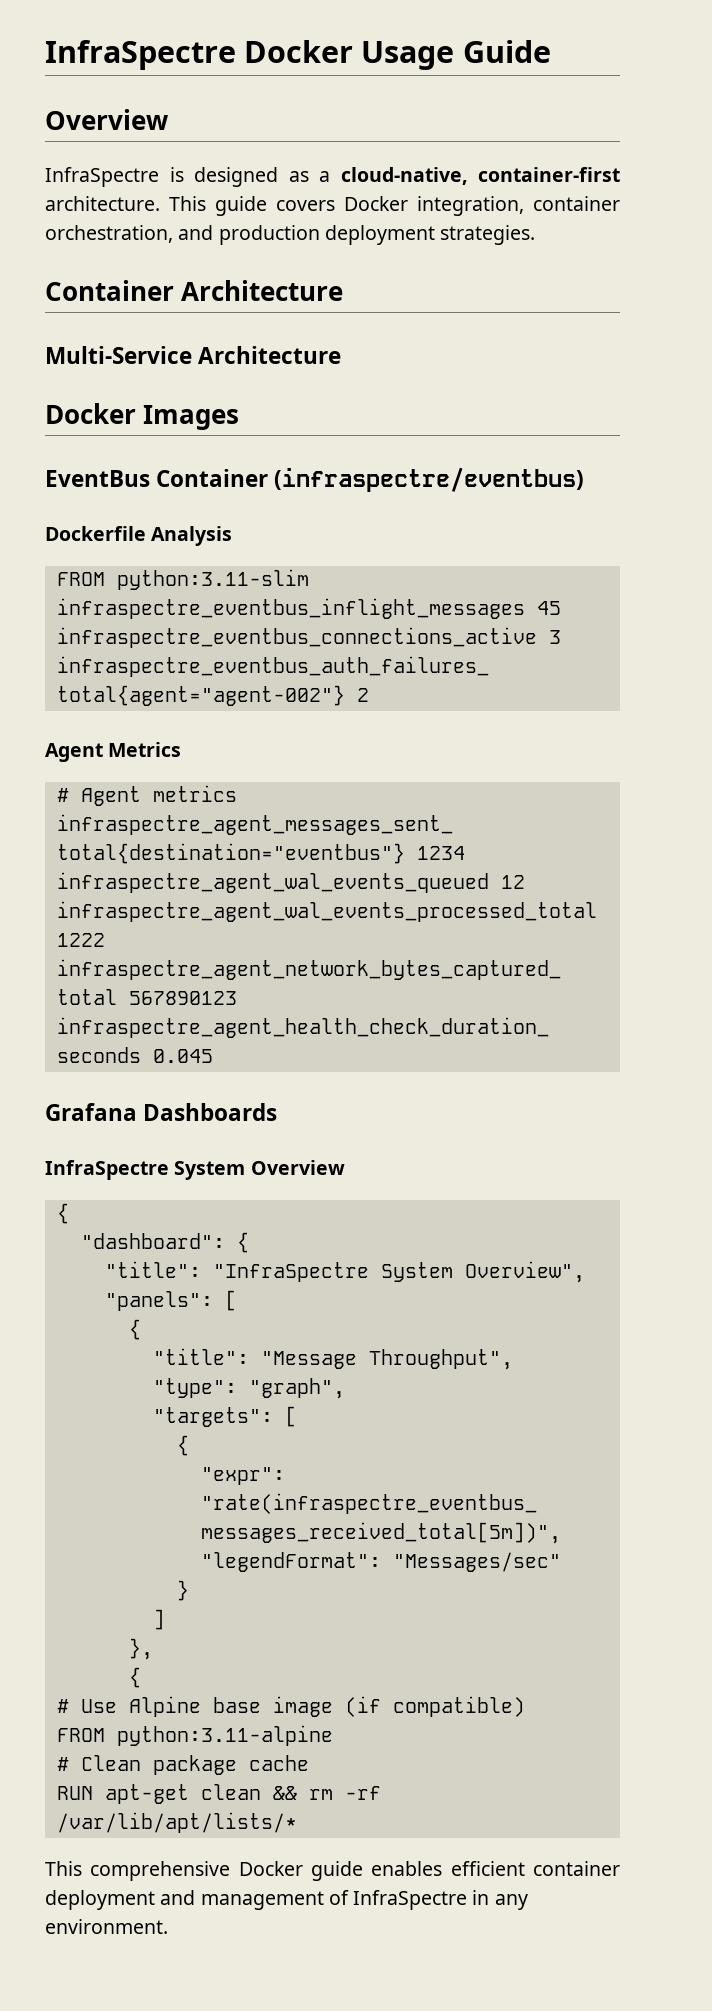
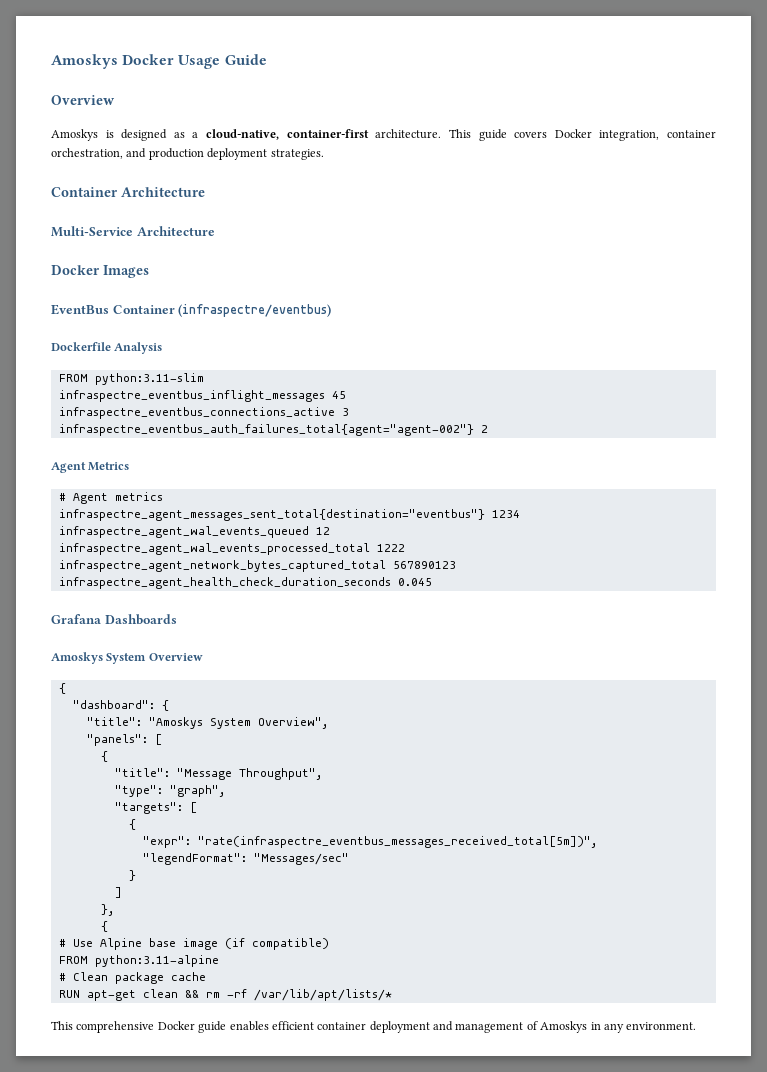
[45,40,236,70] InfraSpectre -> [51,54,118,69] Amoskys
[45,167,159,187] InfraSpectre -> [51,129,98,141] Amoskys
[45,1160,169,1180] InfraSpectre -> [51,652,103,664] Amoskys
[212,1262,369,1282] "InfraSpectre -> [148,717,203,729] "Amoskys
[353,1890,468,1910] InfraSpectre -> [540,1021,588,1033] Amoskys

